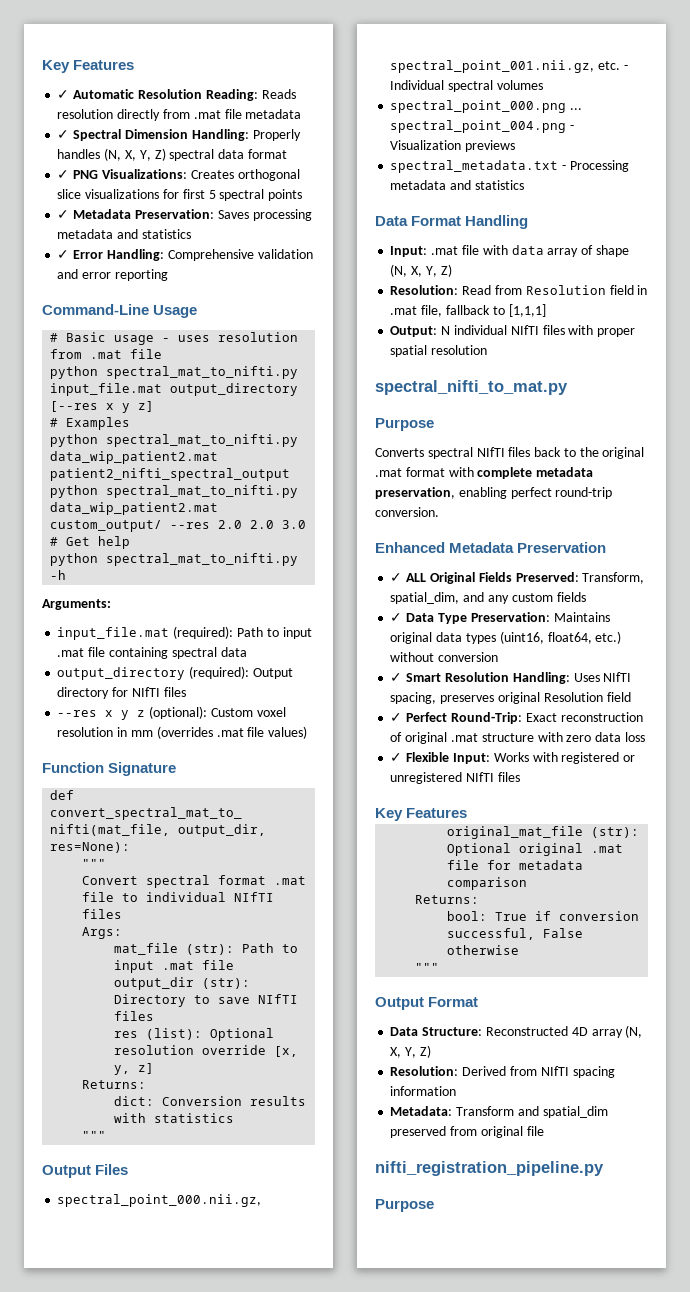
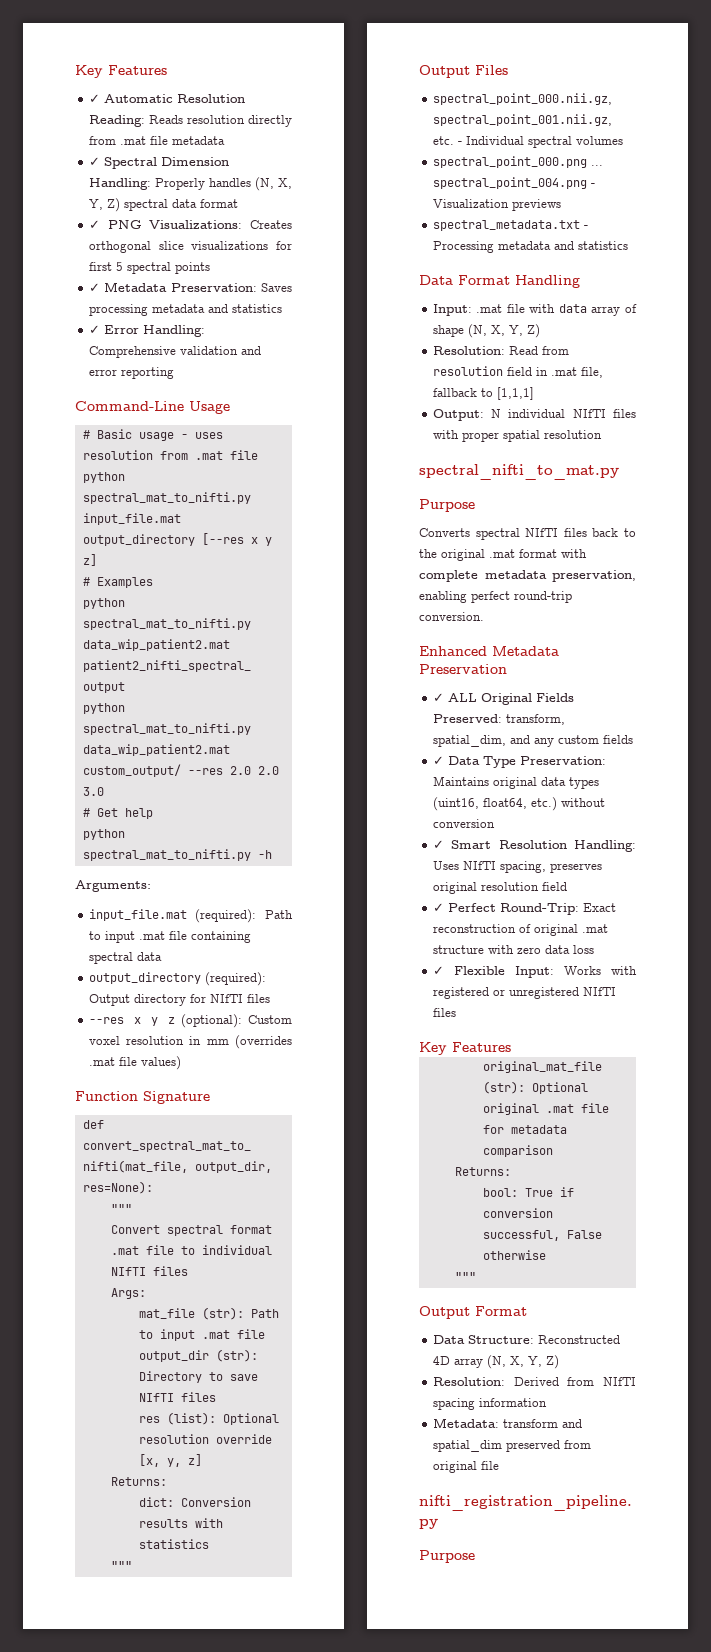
[525,285,606,295] Resolution -> [432,366,503,376] resolution
[582,572,645,584] Transform, -> [505,714,565,725] transform,
[543,692,603,702] Resolution -> [480,882,539,891] resolution
[456,1106,515,1116] Transform -> [502,1419,558,1428] transform

